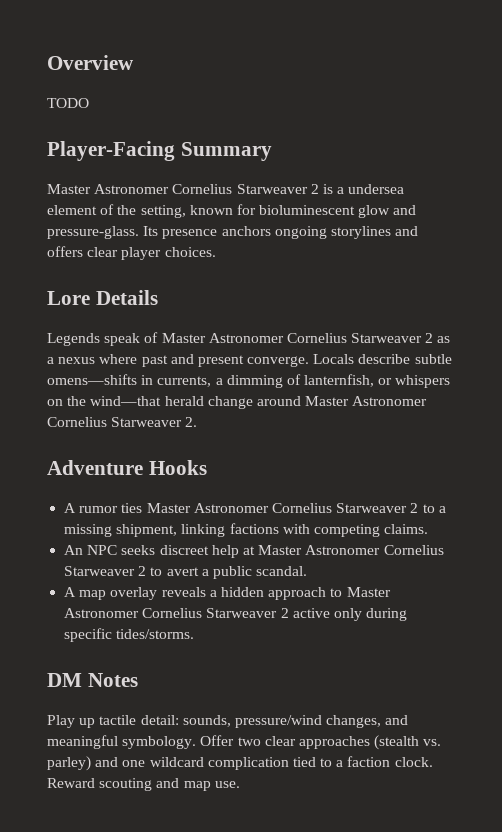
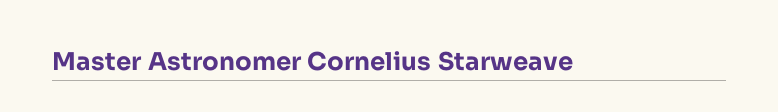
[47,55,134,70] [47,98,89,108] [47,141,272,161] [47,184,405,194] [47,204,417,218] [47,226,419,239] [47,246,216,260] [47,290,158,305] [47,332,451,346] [47,354,452,367] [47,374,451,388] [47,396,428,409] [47,417,198,427] [47,460,207,475] [64,503,446,513] [64,523,429,537] [64,545,444,558] [64,566,308,579] [64,587,391,600] [64,608,408,621] [64,628,195,642] [47,673,138,687] [47,715,409,728] [47,735,442,750] [47,756,433,771] [47,778,240,791] Overview // TODO // Player-Facing Summary // Master Astronomer Cornelius Starweaver 2 is a undersea element of the setting, known for bioluminescent glow and pressure-glass. Its presence anchors ongoing storylines and offers clear player choices. // Lore Details // Legends speak of Master Astronomer Cornelius Starweaver 2 as a nexus where past and present converge. Locals describe subtle omens—shifts in currents, a dimming of lanternfish, or whispers on the wind—that herald change around Master Astronomer Cornelius Starweaver 2. // Adventure Hooks // A rumor ties Master Astronomer Cornelius Starweaver 2 to a missing shipment, linking factions with competing claims. // An NPC seeks discreet help at Master Astronomer Cornelius Starweaver 2 to avert a public scandal. // A map overlay reveals a hidden approach to Master Astronomer Cornelius Starweaver 2 active only during specific tides/storms. // DM Notes // Play up tactile detail: sounds, pressure/wind changes, and meaningful symbology. Offer two clear approaches (stealth vs. parley) and one wildcard complication tied to a faction clock. Reward scouting and map use. -> [52,51,573,71] Master Astronomer Cornelius Starweave

